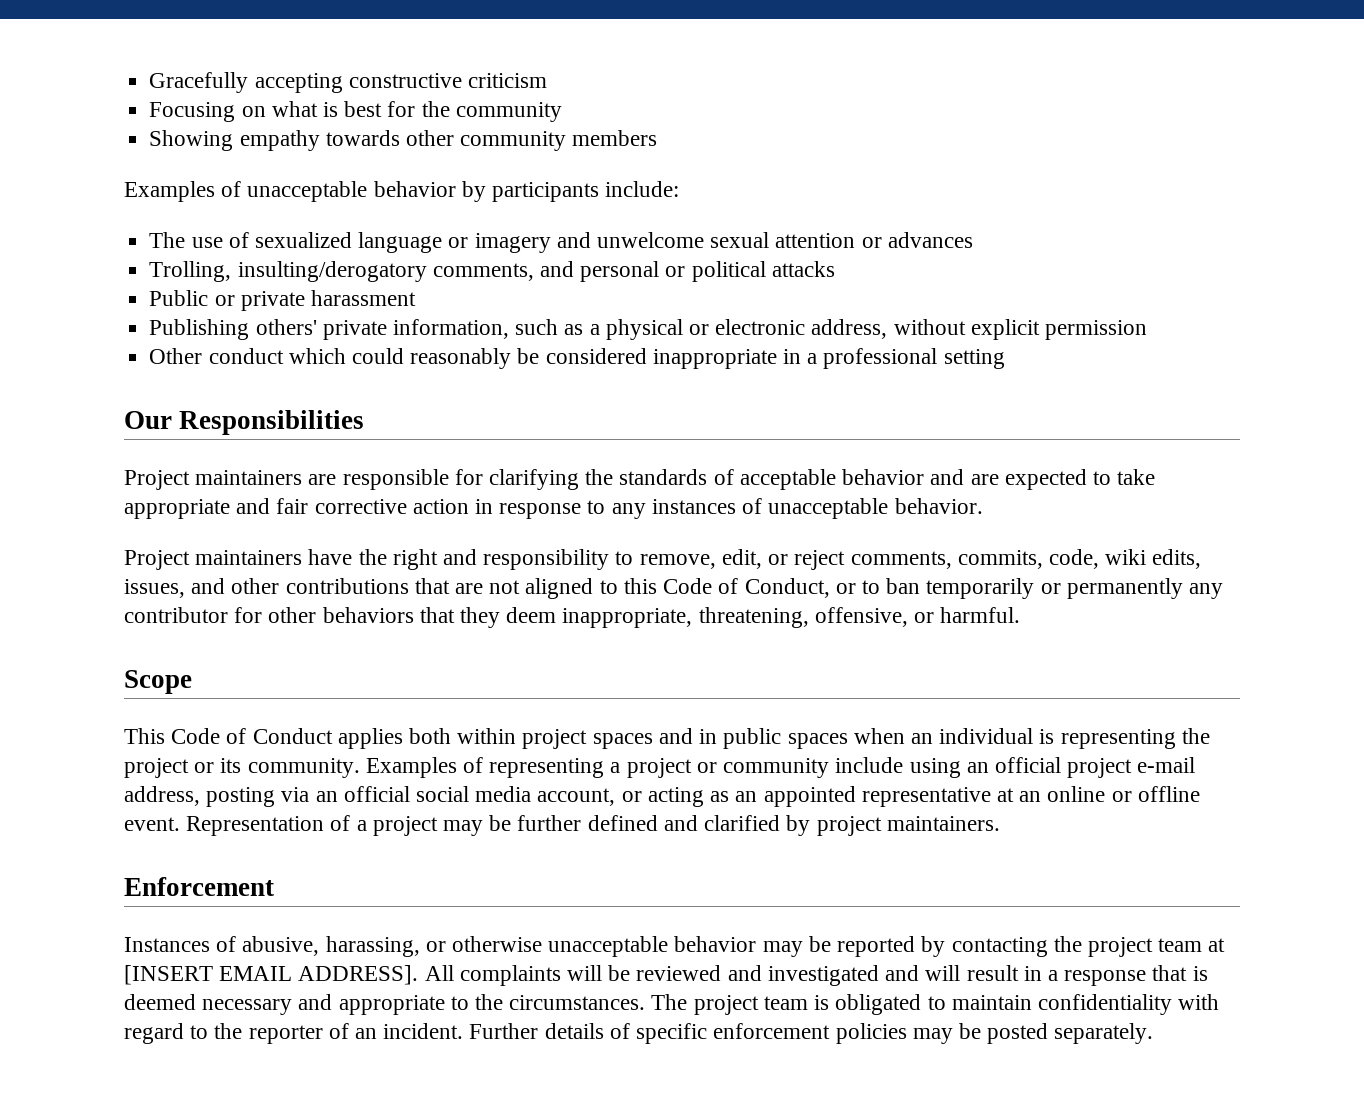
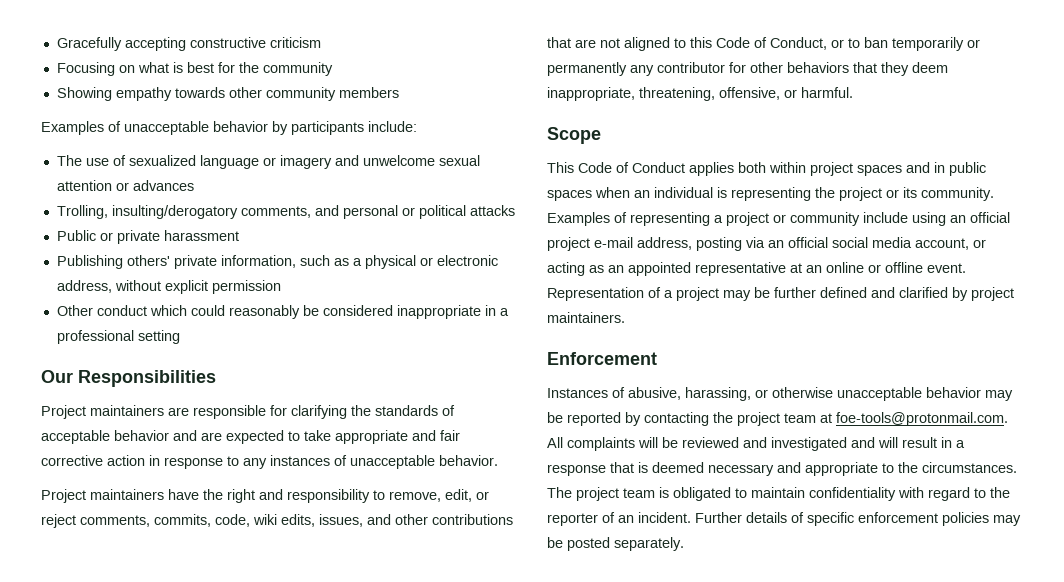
[124,965,419,985] [INSERT EMAIL ADDRESS]. -> [836,412,1008,426] foe-tools@protonmail.com.

